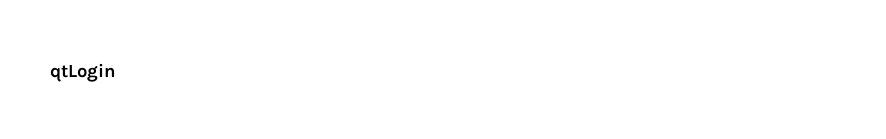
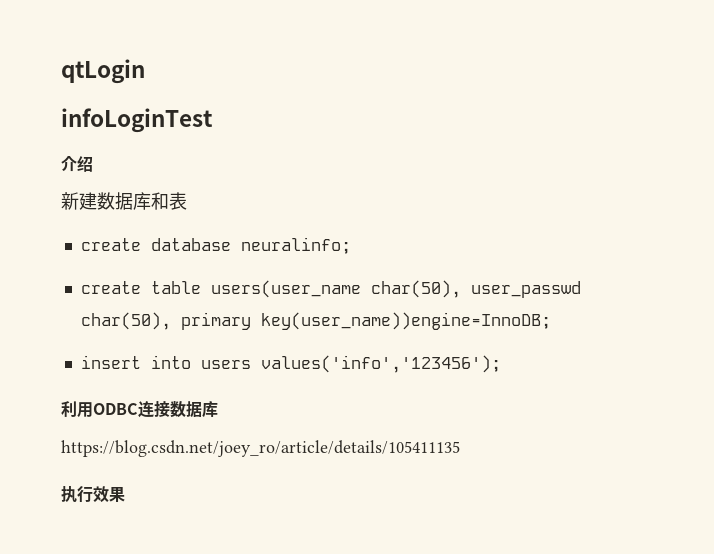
(116, 72) none -> [61,108,213,133] [61,156,93,172] [61,192,187,210] [80,237,351,254] [80,280,581,298] [80,312,551,330] [80,355,501,373] [61,401,218,418] [61,440,460,457] [61,485,125,503] // infoLoginTest // 介绍 // 新建数据库和表 // create database neuralinfo; // create table users(user_name char(50), user_passwd char(50), primary key(user_name))engine=InnoDB; // insert into users values('info','123456'); // 利用ODBC连接数据库 // https://blog.csdn.net/joey_ro/article/details/105411135 // 执行效果

